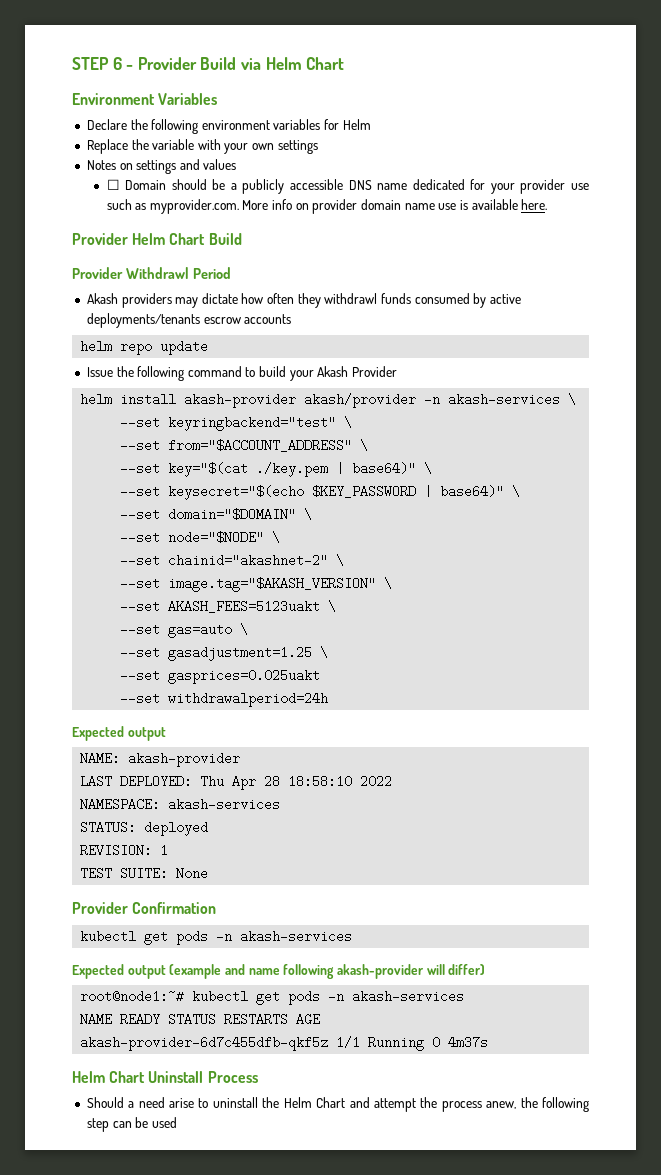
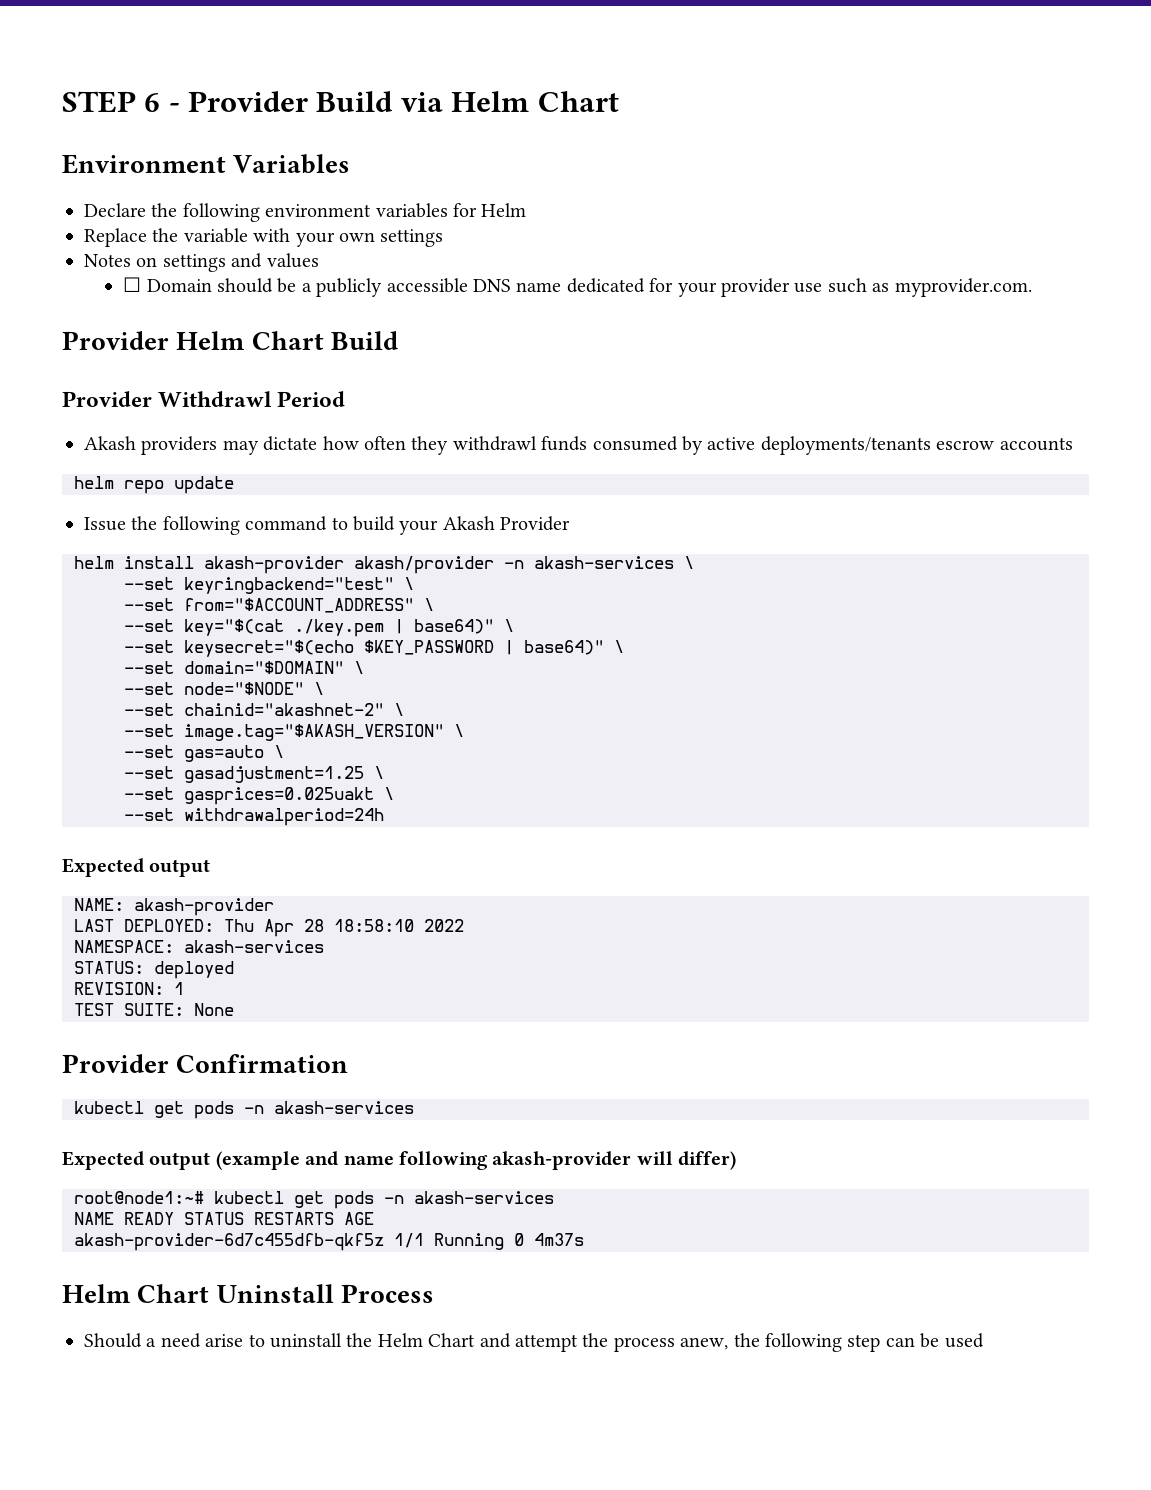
[242,199,548,214] More info on provider domain name use is available here. -> (1032, 287) none
[120,600,337,613] // --set AKASH_FEES=5123uakt \ -> (464, 730) none
(321, 676) none -> [384,787,394,800] \

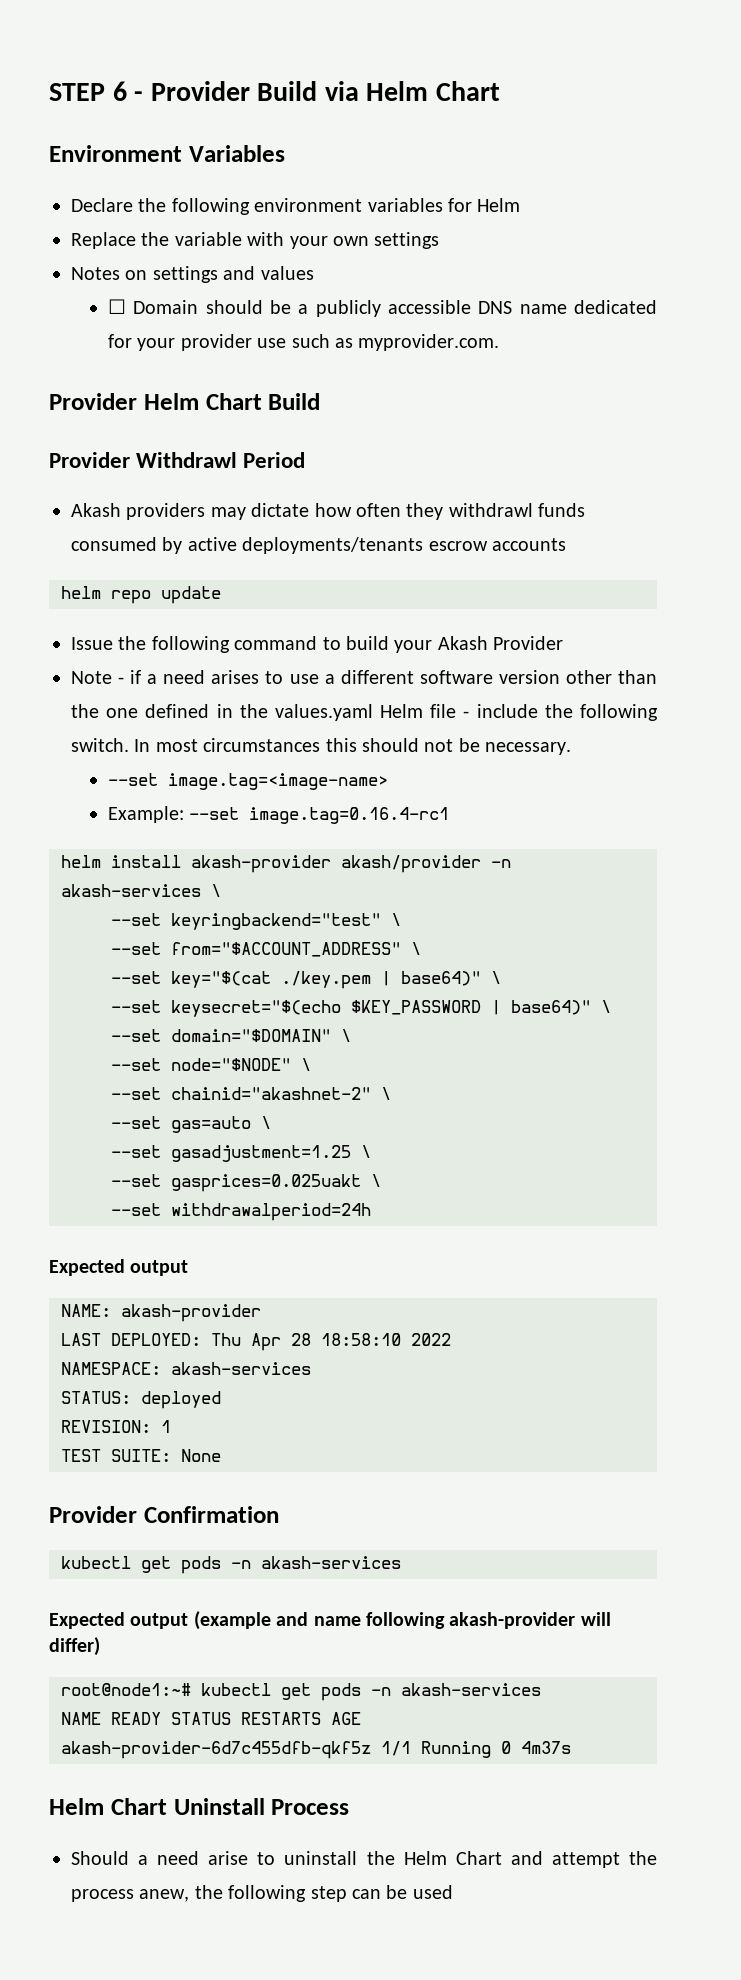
(571, 523) none -> [71,670,658,684] [71,704,658,721] [71,738,572,755] [107,773,388,790] [107,806,450,824] // Note - if a need arises to use a different software version other than the one defined in the values.yaml Helm file - include the following switch. In most circumstances this should not be necessary. // --set image.tag=<image-name> // Example: --set image.tag=0.16.4-rc1
[124,724,464,741] // --set image.tag="$AKASH_VERSION" \ -> (391, 1093) none

